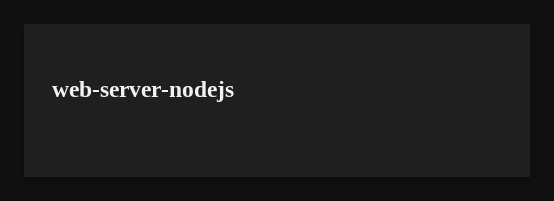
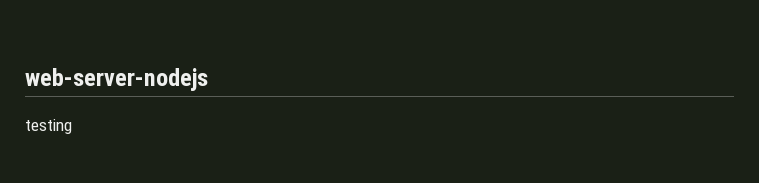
(234, 91) none -> [25,119,72,134] // testing

